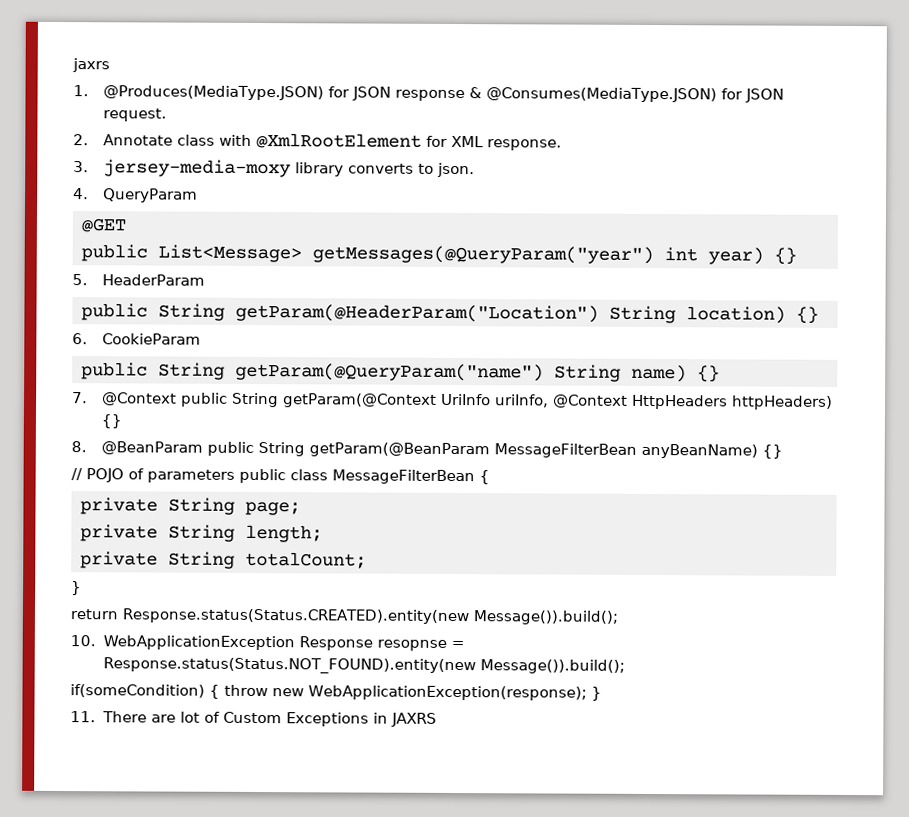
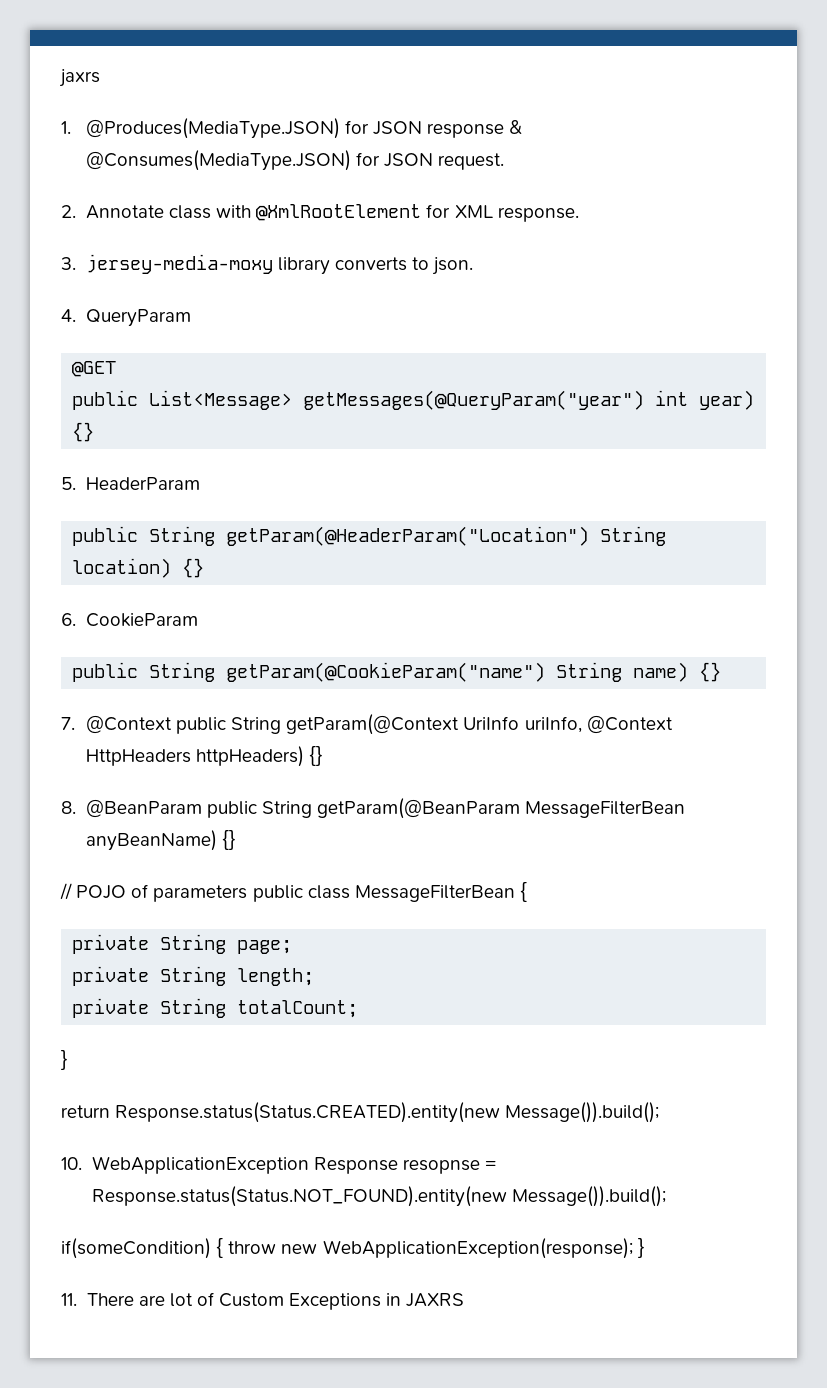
[235,362,544,382] getParam(@QueryParam("name") -> [226,662,546,682] getParam(@CookieParam("name")

